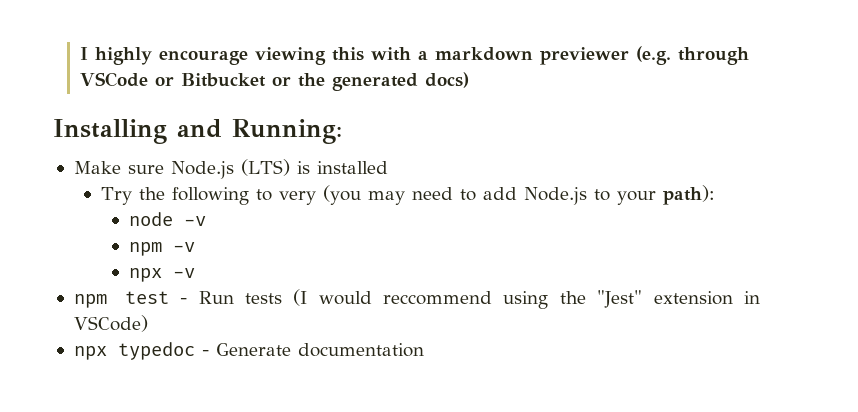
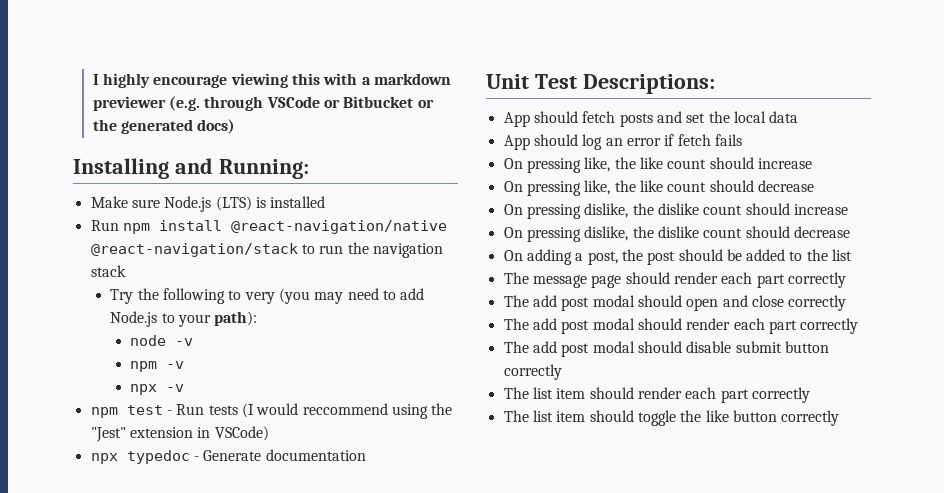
(388, 167) none -> [90,220,447,234] [90,242,443,258] [90,265,126,277] // Run npm install @react-navigation/native @react-navigation/stack to run the navigation stack
(424, 350) none -> [486,74,715,94] [503,111,799,127] [503,134,742,150] [503,157,812,173] [503,180,814,196] [503,203,848,219] [503,226,850,242] [503,249,853,265] [503,272,846,288] [503,295,847,311] [503,318,859,334] [503,341,829,357] [503,364,562,380] [503,387,810,403] [503,410,840,426] // Unit Test Descriptions: // App should fetch posts and set the local data // App should log an error if fetch fails // On pressing like, the like count should increase // On pressing like, the like count should decrease // On pressing dislike, the dislike count should increase // On pressing dislike, the dislike count should decrease // On adding a post, the post should be added to the list // The message page should render each part correctly // The add post modal should open and close correctly // The add post modal should render each part correctly // The add post modal should disable submit button correctly // The list item should render each part correctly // The list item should toggle the like button correctly

